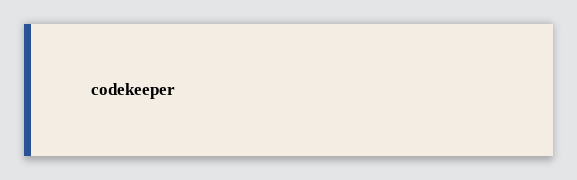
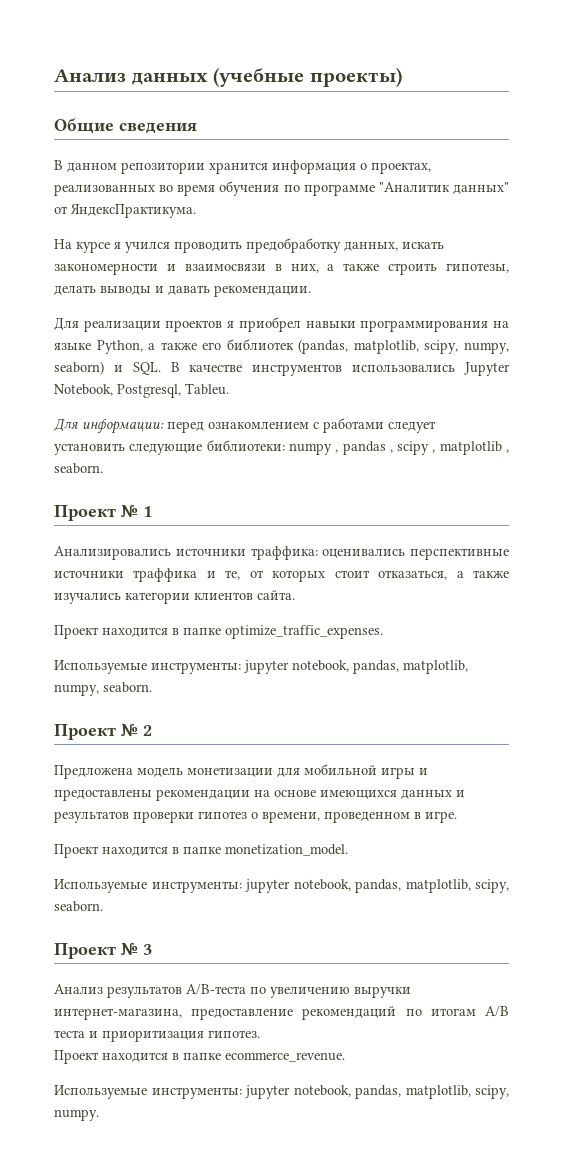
[91,83,175,99] codekeeper -> [54,67,402,87] [54,118,197,134] [54,160,431,174] [54,181,509,196] [54,204,196,218] [54,238,444,253] [54,263,509,275] [54,285,311,297] [54,317,510,332] [54,339,509,354] [54,361,510,376] [54,383,229,398] [54,418,436,434] [54,440,510,455] [54,463,103,474] [54,505,152,521] [54,546,509,560] [54,568,510,582] [54,590,295,604] [54,625,383,639] [54,660,468,674] [54,682,152,696] [54,724,152,740] [54,764,428,779] [54,789,465,801] [54,811,457,823] [54,844,348,858] [54,879,509,893] [54,901,103,912] [54,943,152,959] [54,984,411,998] [54,1006,509,1020] [54,1030,260,1042] [54,1050,345,1064] [54,1085,509,1099] [54,1109,99,1121] Анализ данных (учебные проекты) // Общие сведения // В данном репозитории хранится информация о проектах, реализованных во время обучения по программе "Аналитик данных" от ЯндексПрактикума. // На курсе я учился проводить предобработку данных, искать закономерности и взаимосвязи в них, а также строить гипотезы, делать выводы и давать рекомендации. // Для реализации проектов я приобрел навыки программирования на языке Python, а также его библиотек (pandas, matplotlib, scipy, numpy, seaborn) и SQL. В качестве инструментов использовались Jupyter Notebook, Postgresql, Tableu. // Для информации: перед ознакомлением с работами следует установить следующие библиотеки: numpy , pandas , scipy , matplotlib , seaborn. // Проект № 1 // Анализировались источники траффика: оценивались перспективные источники траффика и те, от которых стоит отказаться, а также изучались категории клиентов сайта. // Проект находится в папке optimize_traffic_expenses. // Используемые инструменты: jupyter notebook, pandas, matplotlib, numpy, seaborn. // Проект № 2 // Предложена модель монетизации для мобильной игры и предоставлены рекомендации на основе имеющихся данных и результатов проверки гипотез о времени, проведенном в игре. // Проект находится в папке monetization_model. // Используемые инструменты: jupyter notebook, pandas, matplotlib, scipy, seaborn. // Проект № 3 // Анализ результатов A/B-теста по увеличению выручки интернет-магазина, предоставление рекомендаций по итогам А/В теста и приоритизация гипотез. // Проект находится в папке ecommerce_revenue. // Используемые инструменты: jupyter notebook, pandas, matplotlib, scipy, numpy.

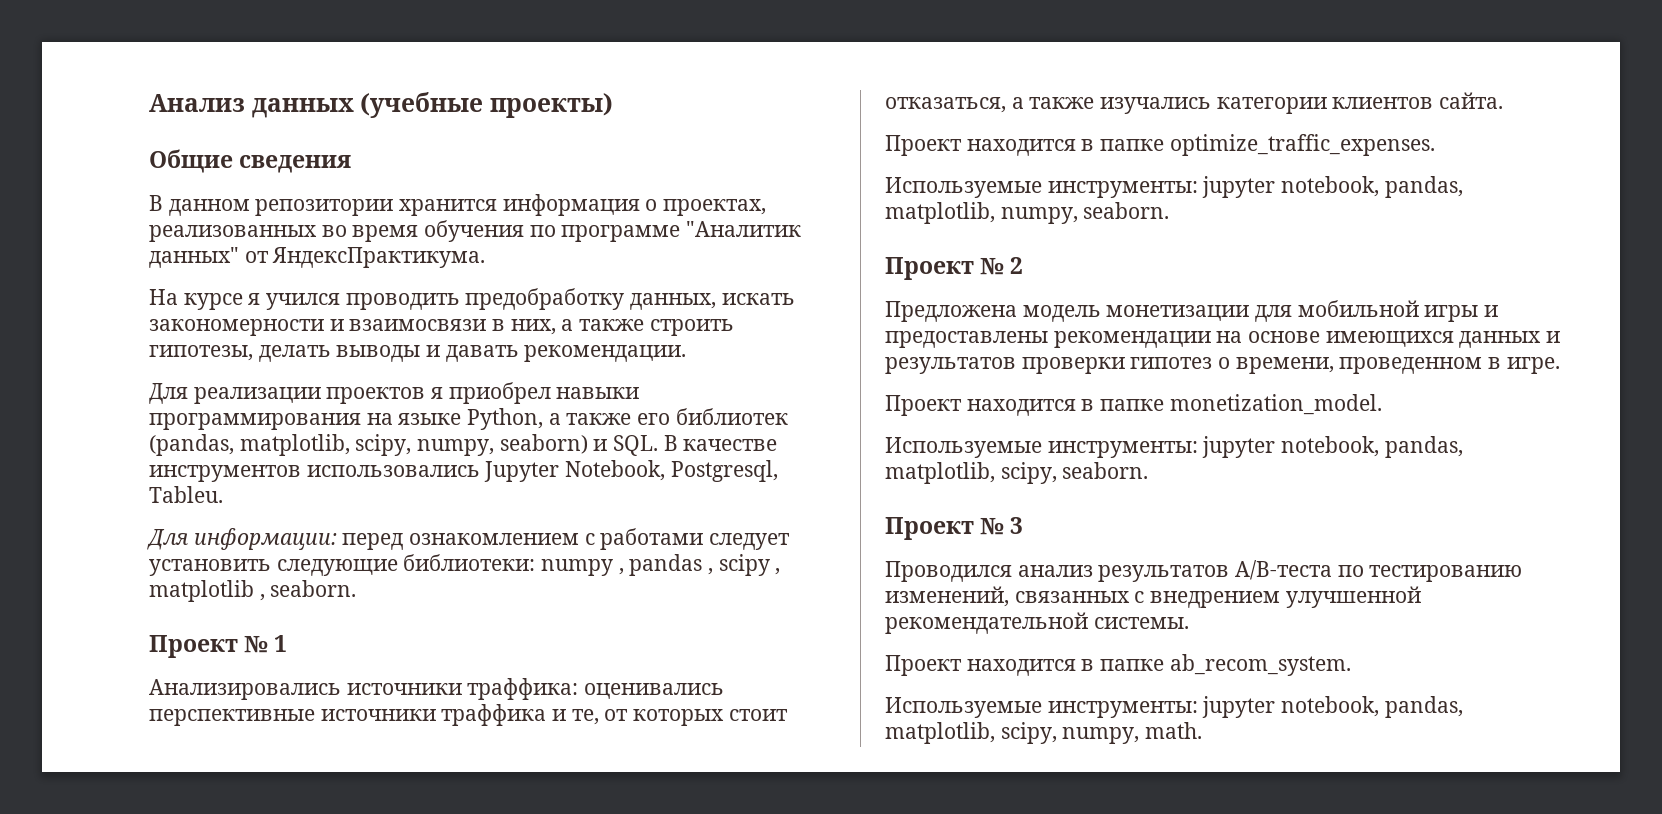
[54,984,103,994] Анализ -> [885,561,1093,582] Проводился анализ
[270,986,411,998] [54,1006,509,1020] [54,1030,260,1042] [54,1050,345,1064] [54,1085,509,1099] [54,1109,99,1121] увеличению выручки интернет-магазина, предоставление рекомендаций по итогам А/В теста и приоритизация гипотез. // Проект находится в папке ecommerce_revenue. // Используемые инструменты: jupyter notebook, pandas, matplotlib, scipy, numpy. -> [1369,565,1523,582] [885,586,1421,608] [885,612,1189,634] [885,654,1351,676] [885,696,1463,718] [885,722,1203,744] тестированию изменений, связанных с внедрением улучшенной рекомендательной системы. // Проект находится в папке ab_recom_system. // Используемые инструменты: jupyter notebook, pandas, matplotlib, scipy, numpy, math.

